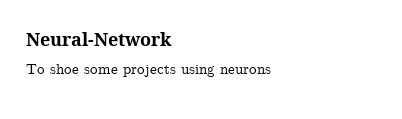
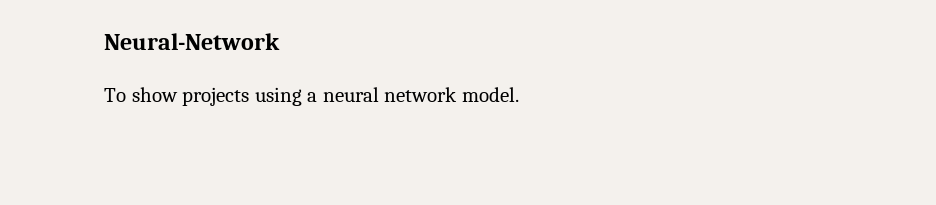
[50,64,271,77] shoe some projects using neurons -> [131,87,519,106] show projects using a neural network model.

